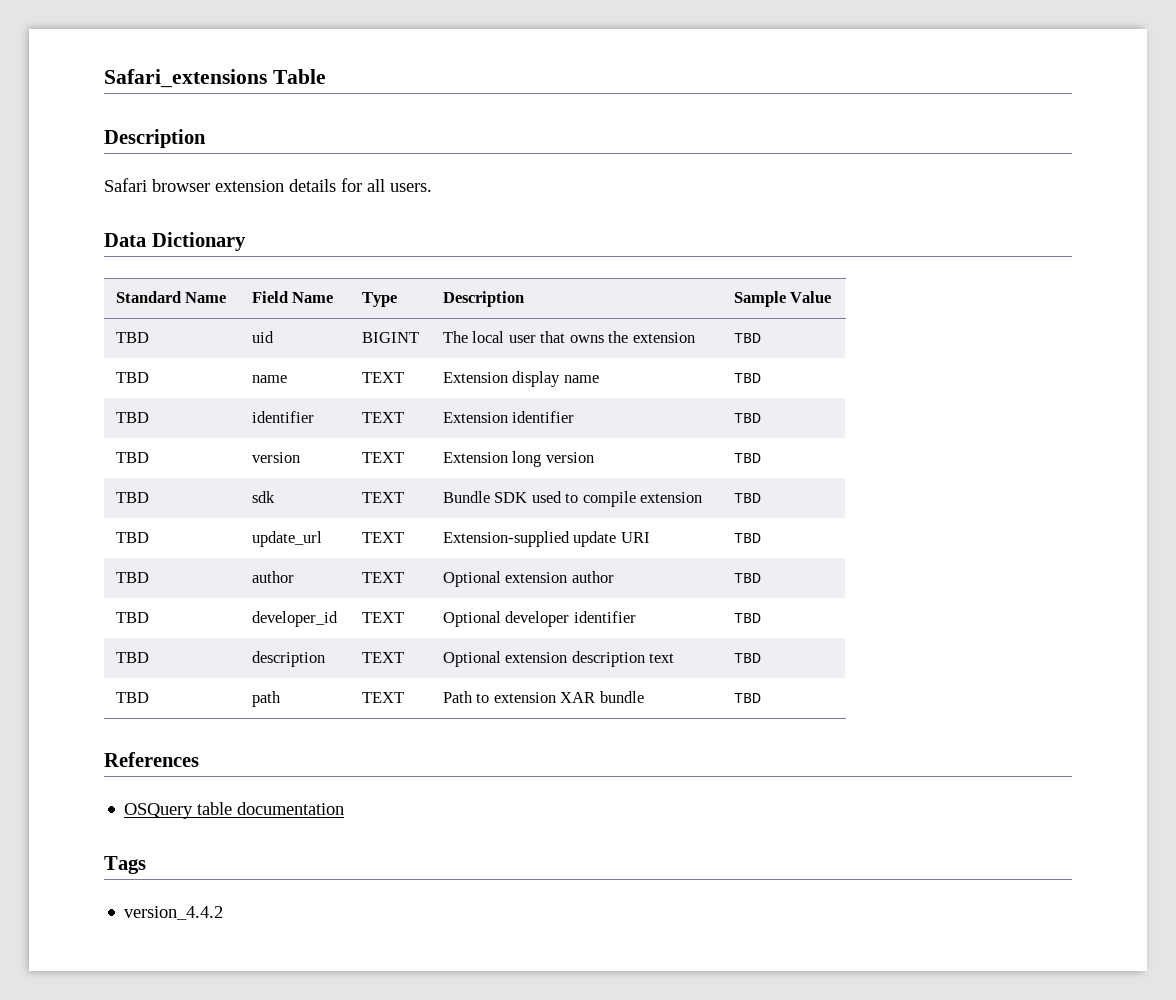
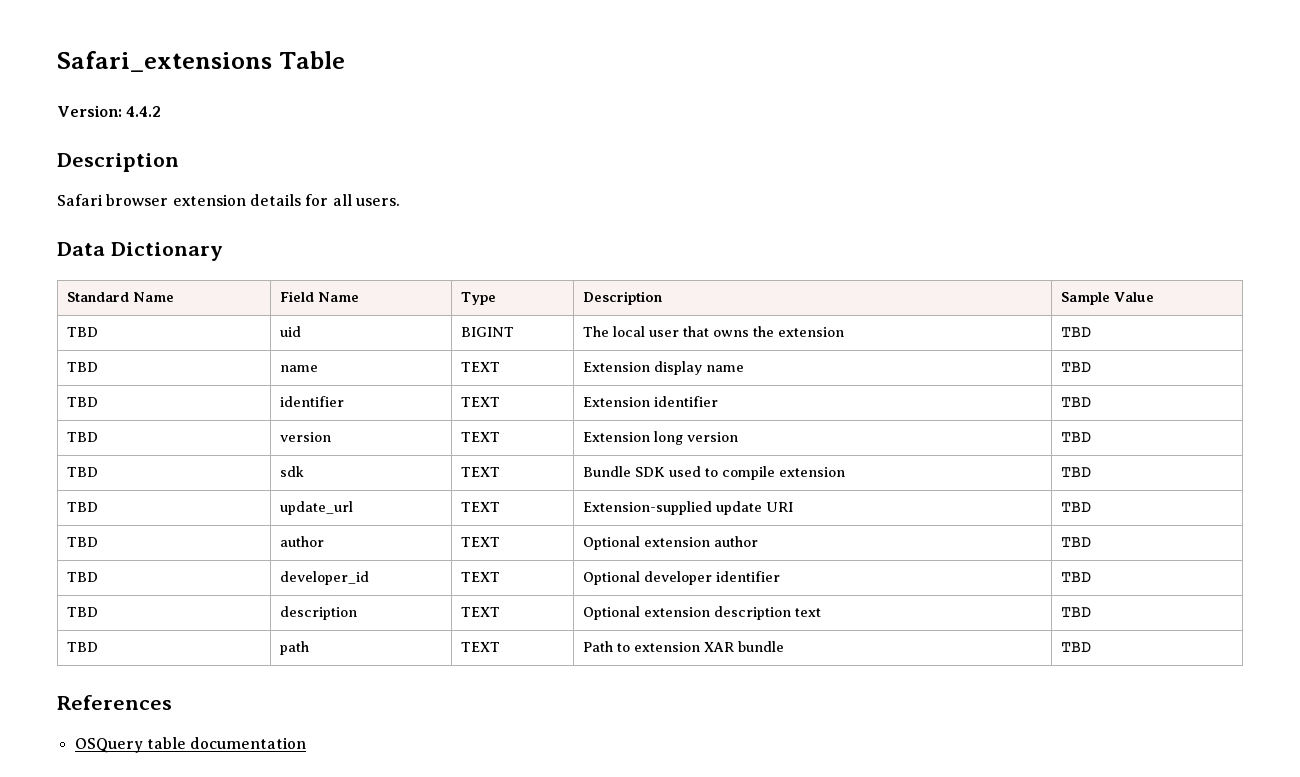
(326, 76) none -> [57,105,162,117] // Version: 4.4.2
[104,856,146,874] [124,906,224,920] // Tags // version_4.4.2 -> (307, 743) none

